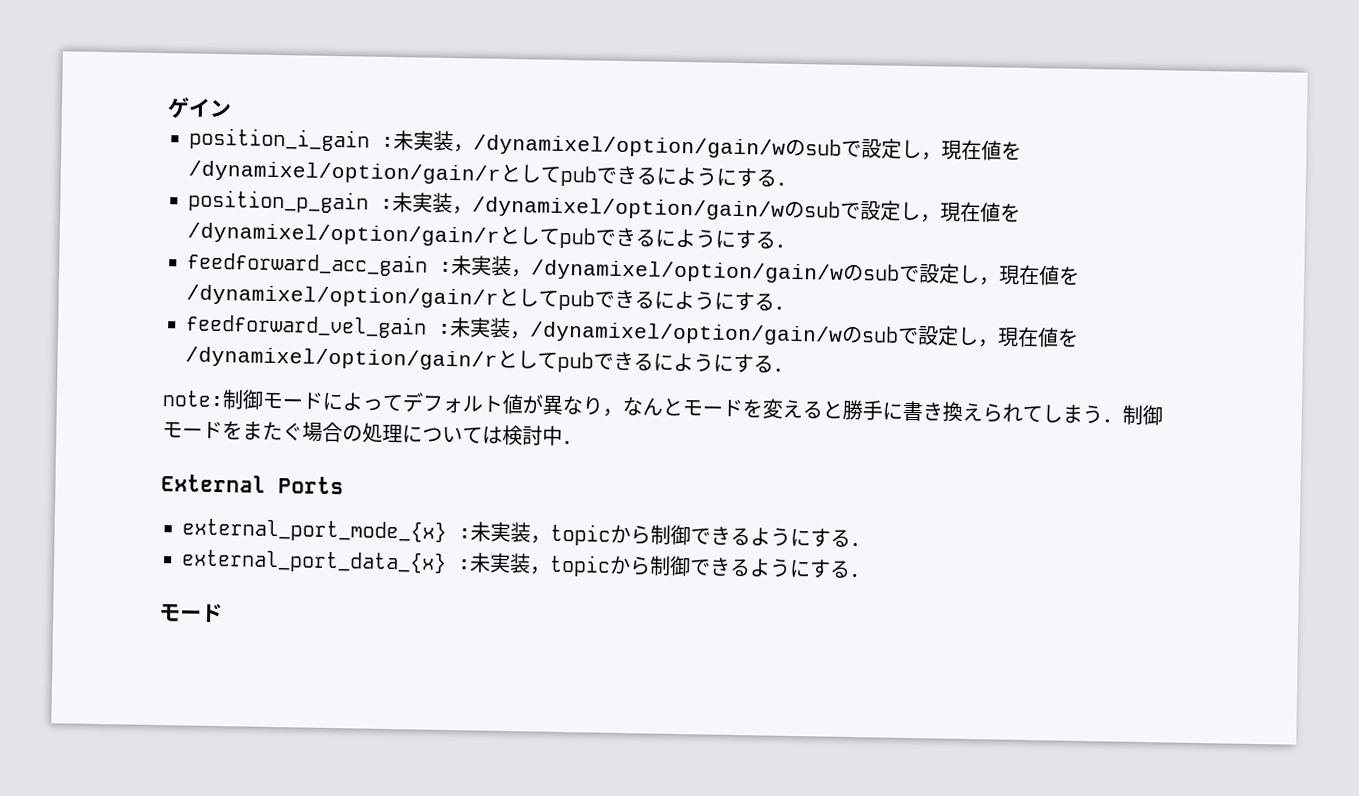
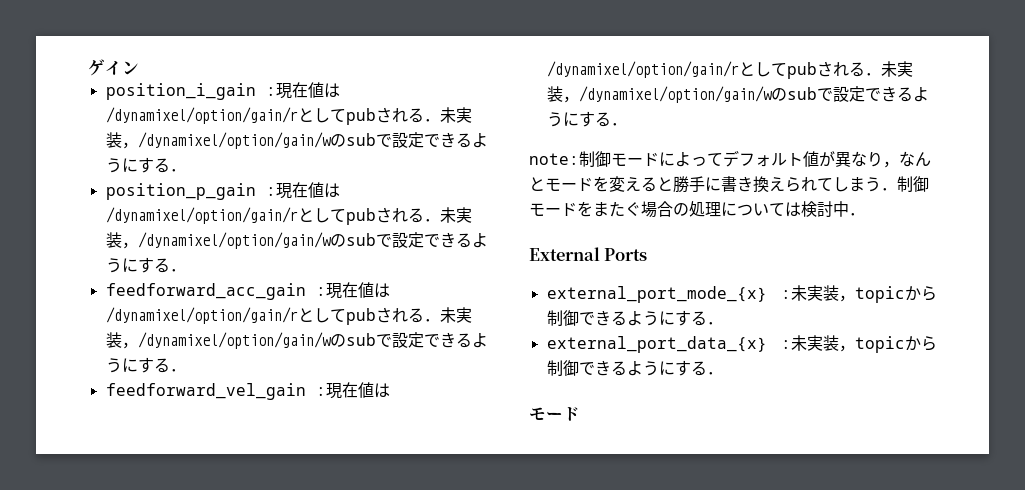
[393,130,1022,161] [188,160,677,187] 未実装，/dynamixel/option/gain/wのsubで設定し，現在値を/dynamixel/option/gain/rとしてpubできるに -> [275,82,340,99] [105,107,472,125] [105,132,472,149] 現在値は/dynamixel/option/gain/rとしてpubされる．未実装，/dynamixel/option/gain/wのsubで設定できる
[392,192,1021,223] [187,222,676,249] 未実装，/dynamixel/option/gain/wのsubで設定し，現在値を/dynamixel/option/gain/rとしてpubできるに -> [275,182,340,199] [105,207,472,225] [105,232,472,249] 現在値は/dynamixel/option/gain/rとしてpubされる．未実装，/dynamixel/option/gain/wのsubで設定できる
[451,255,1080,286] [186,284,675,311] 未実装，/dynamixel/option/gain/wのsubで設定し，現在値を/dynamixel/option/gain/rとしてpubできるに -> [325,282,390,299] [105,307,472,325] [105,332,472,349] 現在値は/dynamixel/option/gain/rとしてpubされる．未実装，/dynamixel/option/gain/wのsubで設定できる
[450,317,1079,348] [185,346,674,373] 未実装，/dynamixel/option/gain/wのsubで設定し，現在値を/dynamixel/option/gain/rとしてpubできるに -> [325,382,390,399] [546,61,913,79] [546,86,913,103] 現在値は/dynamixel/option/gain/rとしてpubされる．未実装，/dynamixel/option/gain/wのsubで設定できる

